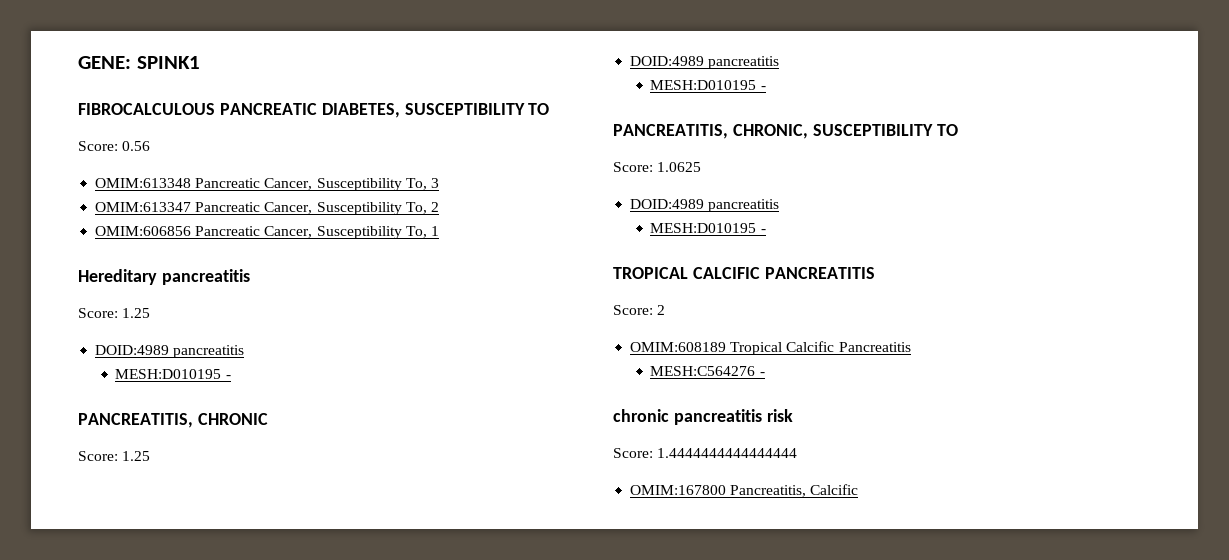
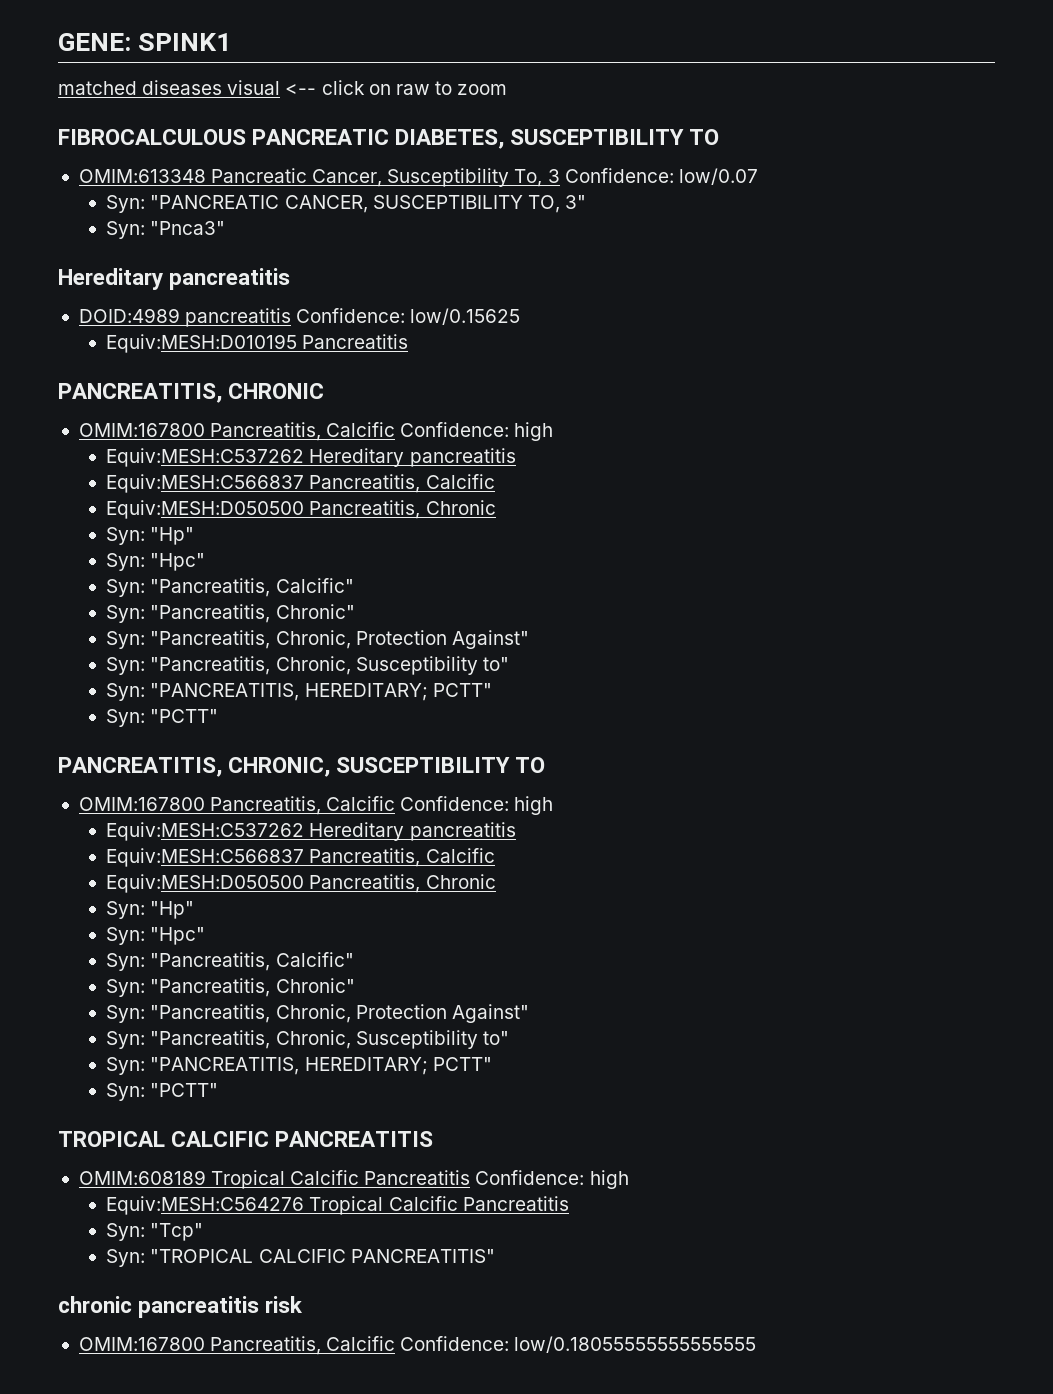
(200, 62) none -> [58,80,508,95] // matched diseases visual <-- click on raw to zoom
[78,141,151,151] // Score: 0.56 -> (720, 137) none
[95,202,439,215] [95,226,439,239] [78,269,250,285] [78,308,151,318] [95,345,245,358] [115,369,231,379] [78,413,268,428] [78,451,151,461] [630,56,780,69] [650,80,766,90] [613,124,958,139] [613,162,702,172] [630,199,780,212] [650,223,766,233] // OMIM:613347 Pancreatic Cancer, Susceptibility To, 2 // OMIM:606856 Pancreatic Cancer, Susceptibility To, 1 // Hereditary pancreatitis // Score: 1.25 // DOID:4989 pancreatitis // MESH:D010195 - // PANCREATITIS, CHRONIC // Score: 1.25 // DOID:4989 pancreatitis // MESH:D010195 - // PANCREATITIS, CHRONIC, SUSCEPTIBILITY TO // Score: 1.0625 // DOID:4989 pancreatitis // MESH:D010195 - -> [564,168,758,185] [106,195,586,213] [106,221,226,239] [58,268,291,290] [78,308,521,327] [106,334,409,353] [58,383,325,403] [78,422,554,441] [106,448,516,467] [106,474,495,493] [106,500,496,519] [106,527,195,545] [106,553,206,571] [106,578,354,597] [106,604,355,623] [106,630,529,649] [106,656,509,675] [106,683,492,701] [106,709,219,727] [58,757,546,777] [78,796,554,815] [106,822,516,841] [106,848,495,867] [106,874,496,893] [106,901,195,919] [106,927,206,945] [106,952,354,971] [106,978,355,997] [106,1004,529,1023] [106,1030,509,1049] [106,1057,492,1075] [106,1083,219,1101] Confidence: low/0.07 // Syn: "PANCREATIC CANCER, SUSCEPTIBILITY TO, 3" // Syn: "Pnca3" // Hereditary pancreatitis // DOID:4989 pancreatitis Confidence: low/0.15625 // Equiv:MESH:D010195 Pancreatitis // PANCREATITIS, CHRONIC // OMIM:167800 Pancreatitis, Calcific Confidence: high // Equiv:MESH:C537262 Hereditary pancreatitis // Equiv:MESH:C566837 Pancreatitis, Calcific // Equiv:MESH:D050500 Pancreatitis, Chronic // Syn: "Hp" // Syn: "Hpc" // Syn: "Pancreatitis, Calcific" // Syn: "Pancreatitis, Chronic" // Syn: "Pancreatitis, Chronic, Protection Against" // Syn: "Pancreatitis, Chronic, Susceptibility to" // Syn: "PANCREATITIS, HEREDITARY; PCTT" // Syn: "PCTT" // PANCREATITIS, CHRONIC, SUSCEPTIBILITY TO // OMIM:167800 Pancreatitis, Calcific Confidence: high // Equiv:MESH:C537262 Hereditary pancreatitis // Equiv:MESH:C566837 Pancreatitis, Calcific // Equiv:MESH:D050500 Pancreatitis, Chronic // Syn: "Hp" // Syn: "Hpc" // Syn: "Pancreatitis, Calcific" // Syn: "Pancreatitis, Chronic" // Syn: "Pancreatitis, Chronic, Protection Against" // Syn: "Pancreatitis, Chronic, Susceptibility to" // Syn: "PANCREATITIS, HEREDITARY; PCTT" // Syn: "PCTT"
[613,305,666,315] // Score: 2 -> (434, 1139) none
[650,366,765,376] // MESH:C564276 - -> [475,1170,629,1189] [106,1196,569,1215] [106,1223,204,1241] [106,1249,495,1267] Confidence: high // Equiv:MESH:C564276 Tropical Calcific Pancreatitis // Syn: "Tcp" // Syn: "TROPICAL CALCIFIC PANCREATITIS"
[613,448,798,458] [630,484,859,497] // Score: 1.4444444444444444 // OMIM:167800 Pancreatitis, Calcific -> [78,1336,757,1355] // OMIM:167800 Pancreatitis, Calcific Confidence: low/0.18055555555555555

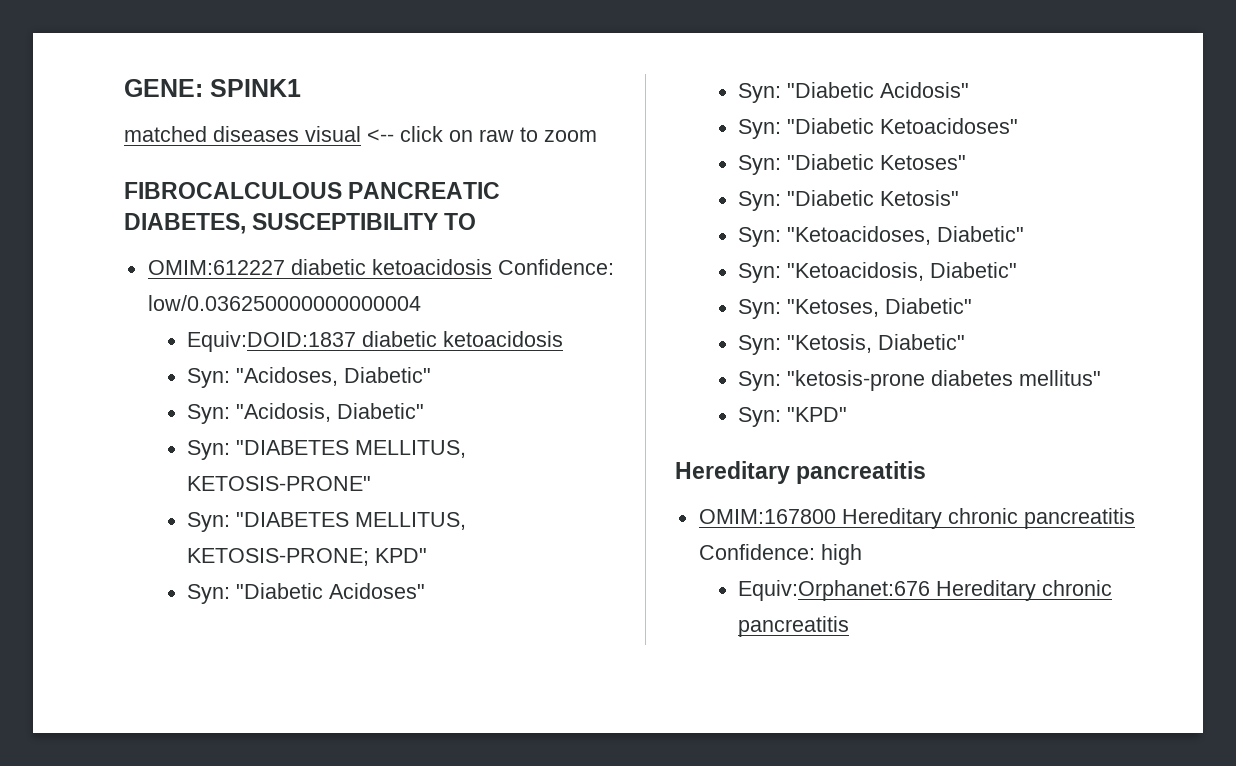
[78,168,758,187] [106,195,586,213] [106,221,226,239] [58,268,291,290] [78,308,521,327] [106,334,409,353] [58,383,325,403] [78,422,554,441] [106,448,516,467] [106,474,495,493] [106,500,496,519] [106,527,195,545] [106,553,206,571] [106,578,354,597] [106,604,355,623] [106,630,529,649] [106,656,509,675] [106,683,492,701] [106,709,219,727] [58,757,546,777] [78,796,554,815] [106,822,516,841] [106,848,495,867] [106,874,496,893] [106,901,195,919] [106,927,206,945] [106,952,354,971] [106,978,355,997] [106,1004,529,1023] [106,1030,509,1049] [106,1057,492,1075] [106,1083,219,1101] [58,1131,434,1147] [78,1170,629,1189] [106,1196,569,1215] [106,1223,204,1241] [106,1249,495,1267] [58,1296,304,1318] [78,1336,757,1355] OMIM:613348 Pancreatic Cancer, Susceptibility To, 3 Confidence: low/0.07 // Syn: "PANCREATIC CANCER, SUSCEPTIBILITY TO, 3" // Syn: "Pnca3" // Hereditary pancreatitis // DOID:4989 pancreatitis Confidence: low/0.15625 // Equiv:MESH:D010195 Pancreatitis // PANCREATITIS, CHRONIC // OMIM:167800 Pancreatitis, Calcific Confidence: high // Equiv:MESH:C537262 Hereditary pancreatitis // Equiv:MESH:C566837 Pancreatitis, Calcific // Equiv:MESH:D050500 Pancreatitis, Chronic // Syn: "Hp" // Syn: "Hpc" // Syn: "Pancreatitis, Calcific" // Syn: "Pancreatitis, Chronic" // Syn: "Pancreatitis, Chronic, Protection Against" // Syn: "Pancreatitis, Chronic, Susceptibility to" // Syn: "PANCREATITIS, HEREDITARY; PCTT" // Syn: "PCTT" // PANCREATITIS, CHRONIC, SUSCEPTIBILITY TO // OMIM:167800 Pancreatitis, Calcific Confidence: high // Equiv:MESH:C537262 Hereditary pancreatitis // Equiv:MESH:C566837 Pancreatitis, Calcific // Equiv:MESH:D050500 Pancreatitis, Chronic // Syn: "Hp" // Syn: "Hpc" // Syn: "Pancreatitis, Calcific" // Syn: "Pancreatitis, Chronic" // Syn: "Pancreatitis, Chronic, Protection Against" // Syn: "Pancreatitis, Chronic, Susceptibility to" // Syn: "PANCREATITIS, HEREDITARY; PCTT" // Syn: "PCTT" // TROPICAL CALCIFIC PANCREATITIS // OMIM:608189 Tropical Calcific Pancreatitis Confidence: high // Equiv:MESH:C564276 Tropical Calcific Pancreatitis // Syn: "Tcp" // Syn: "TROPICAL CALCIFIC PANCREATITIS" // chronic pancreatitis risk // OMIM:167800 Pancreatitis, Calcific Confidence: low/0.18055555555555555 -> [147,259,614,275] [147,295,421,311] [187,331,564,352] [187,367,432,388] [187,403,425,424] [187,440,467,460] [187,476,372,491] [187,512,467,532] [187,548,428,566] [187,583,426,604] [738,82,970,103] [738,118,1019,139] [738,154,967,175] [738,190,960,211] [738,226,1025,247] [738,262,1018,283] [738,298,973,319] [738,334,966,355] [738,370,1102,391] [738,407,848,427] [675,461,927,484] [698,508,1135,529] [698,544,862,565] [738,580,1113,601] [738,616,850,637] OMIM:612227 diabetic ketoacidosis Confidence: low/0.036250000000000004 // Equiv:DOID:1837 diabetic ketoacidosis // Syn: "Acidoses, Diabetic" // Syn: "Acidosis, Diabetic" // Syn: "DIABETES MELLITUS, KETOSIS-PRONE" // Syn: "DIABETES MELLITUS, KETOSIS-PRONE; KPD" // Syn: "Diabetic Acidoses" // Syn: "Diabetic Acidosis" // Syn: "Diabetic Ketoacidoses" // Syn: "Diabetic Ketoses" // Syn: "Diabetic Ketosis" // Syn: "Ketoacidoses, Diabetic" // Syn: "Ketoacidosis, Diabetic" // Syn: "Ketoses, Diabetic" // Syn: "Ketosis, Diabetic" // Syn: "ketosis-prone diabetes mellitus" // Syn: "KPD" // Hereditary pancreatitis // OMIM:167800 Hereditary chronic pancreatitis Confidence: high // Equiv:Orphanet:676 Hereditary chronic pancreatitis

